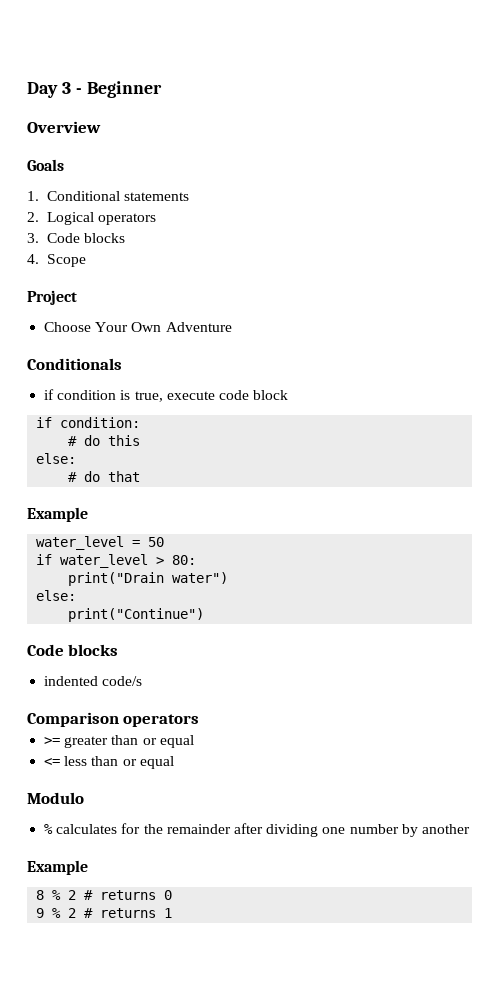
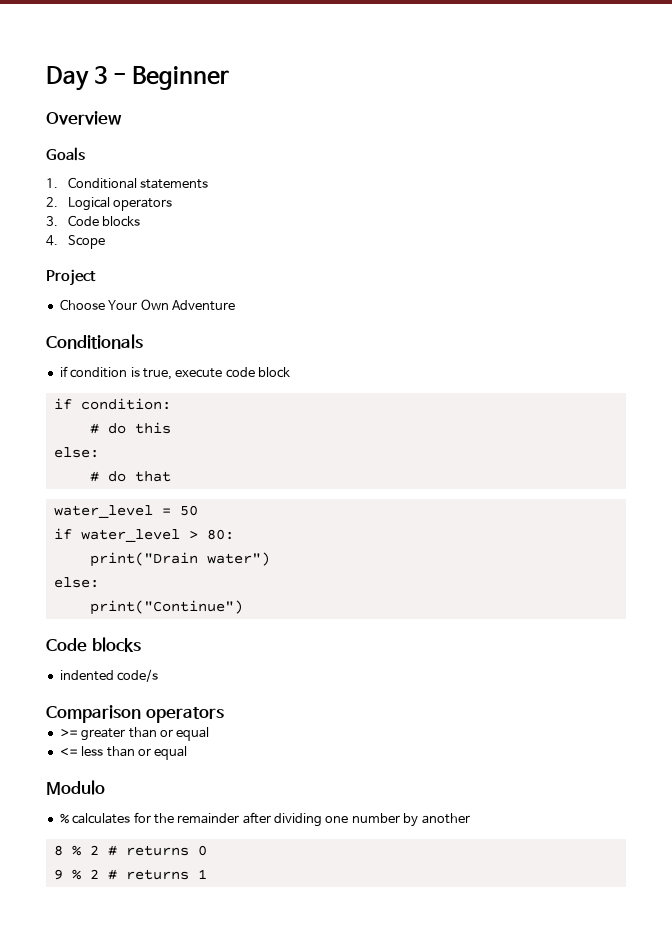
[27,507,88,522] // Example -> (171, 476) none
[27,860,88,875] // Example -> (470, 818) none

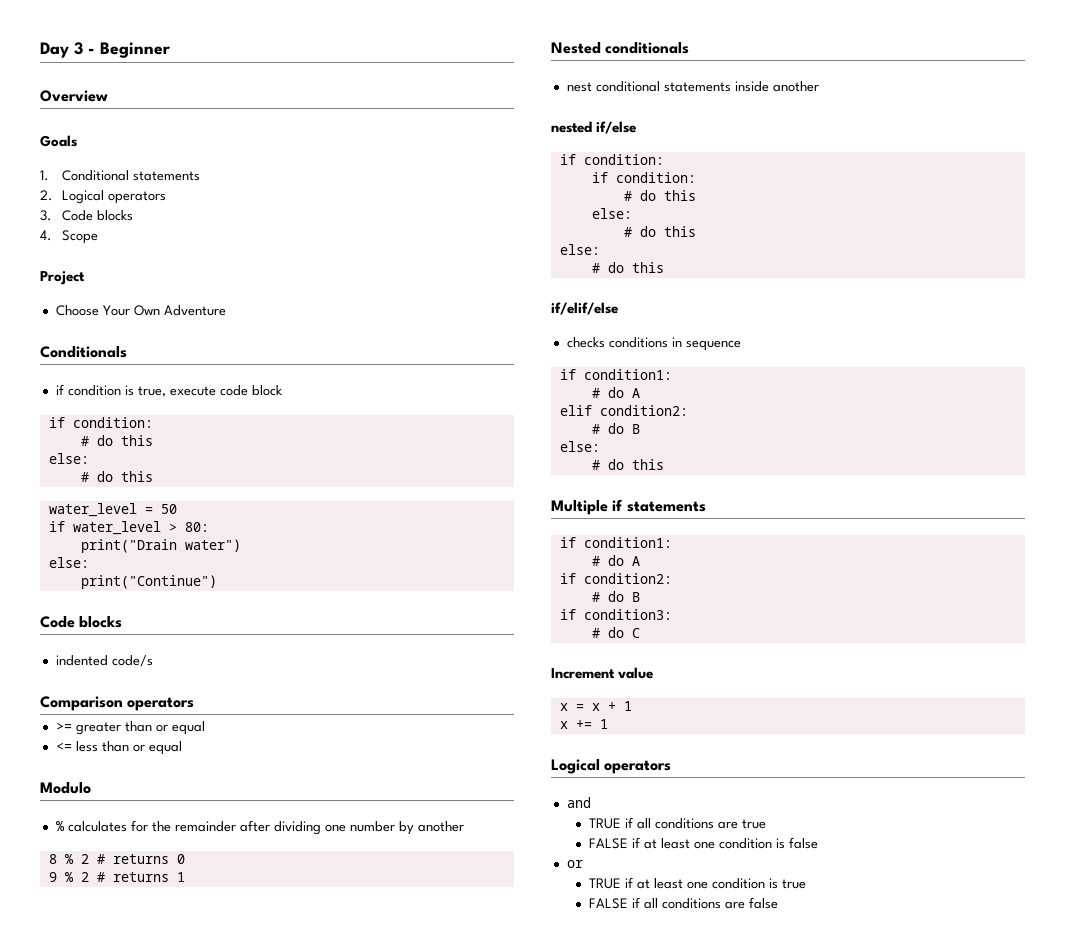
[134,471,171,482] that -> [120,471,153,482] this
(207, 874) none -> [551,42,690,54] [566,81,819,92] [551,121,637,134] [559,154,664,165] [591,172,696,183] [623,190,696,201] [591,208,632,219] [623,226,696,237] [559,244,600,255] [591,262,664,273] [551,302,618,315] [566,337,741,351] [559,369,672,380] [591,387,640,398] [559,405,688,416] [591,423,640,434] [559,441,600,452] [591,459,664,470] [551,499,706,515] [559,537,672,548] [591,555,640,566] [559,573,672,584] [591,591,640,602] [559,609,672,620] [591,627,640,638] [551,667,654,679] [559,701,632,711] [559,719,608,729] [551,759,672,774] [566,797,591,808] [589,817,767,829] [589,837,819,849] [566,860,583,868] [589,877,807,889] [589,897,779,909] // Nested conditionals // nest conditional statements inside another // nested if/else // if condition: // if condition: // # do this // else: // # do this // else: // # do this // if/elif/else // checks conditions in sequence // if condition1: // # do A // elif condition2: // # do B // else: // # do this // Multiple if statements // if condition1: // # do A // if condition2: // # do B // if condition3: // # do C // Increment value // x = x + 1 // x += 1 // Logical operators // and // TRUE if all conditions are true // FALSE if at least one condition is false // or // TRUE if at least one condition is true // FALSE if all conditions are false

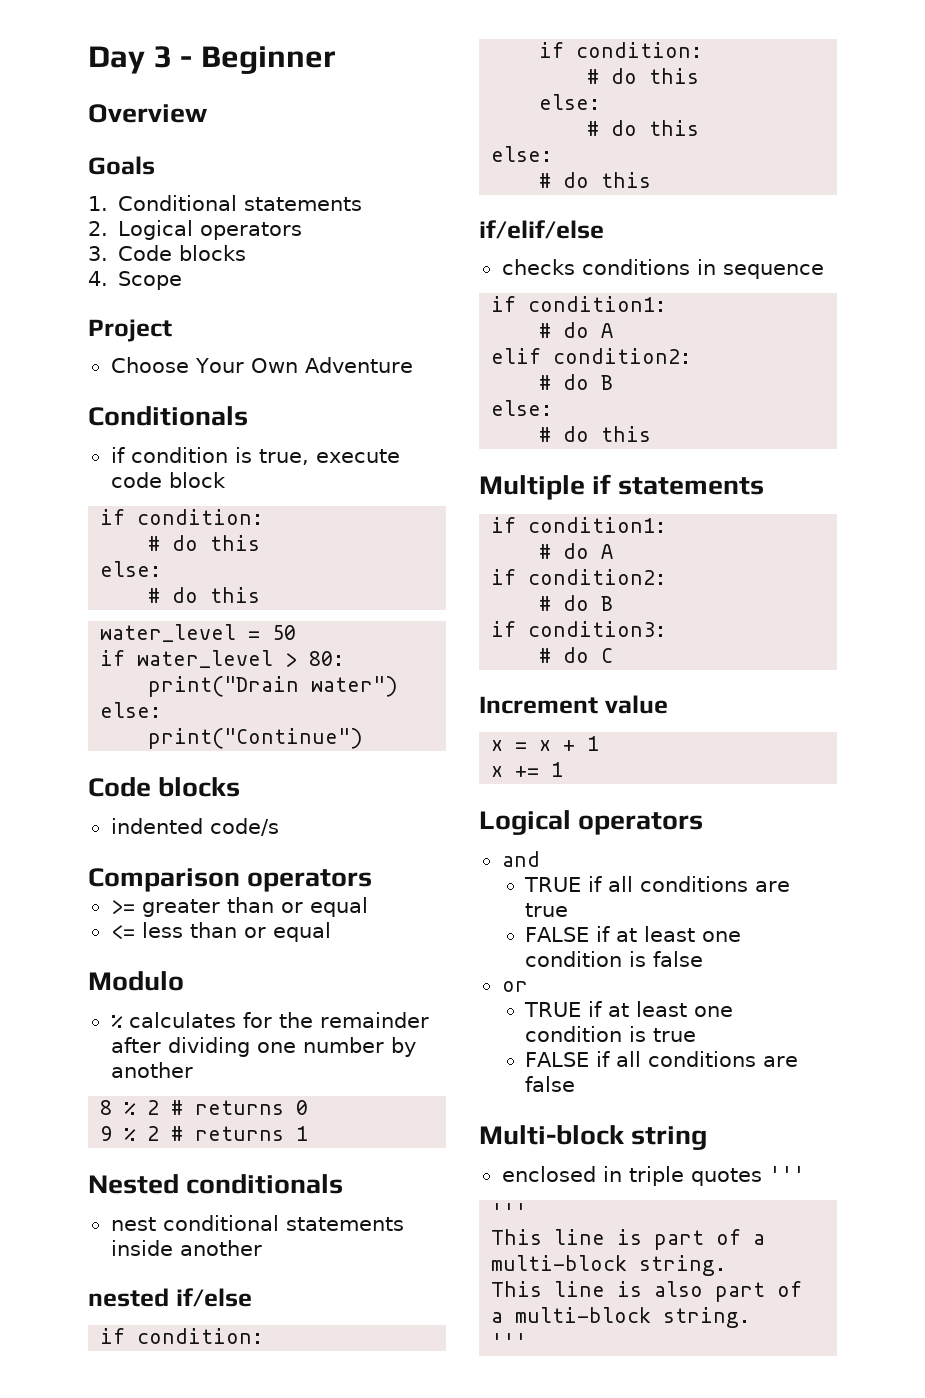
(779, 903) none -> [479,1125,708,1150] [501,1166,805,1186] [491,1203,528,1219] [491,1229,766,1250] [491,1255,727,1276] [491,1281,803,1302] [491,1307,751,1328] [491,1333,528,1349] // Multi-block string // enclosed in triple quotes ''' // ''' // This line is part of a multi-block string. // This line is also part of a multi-block string. // '''

